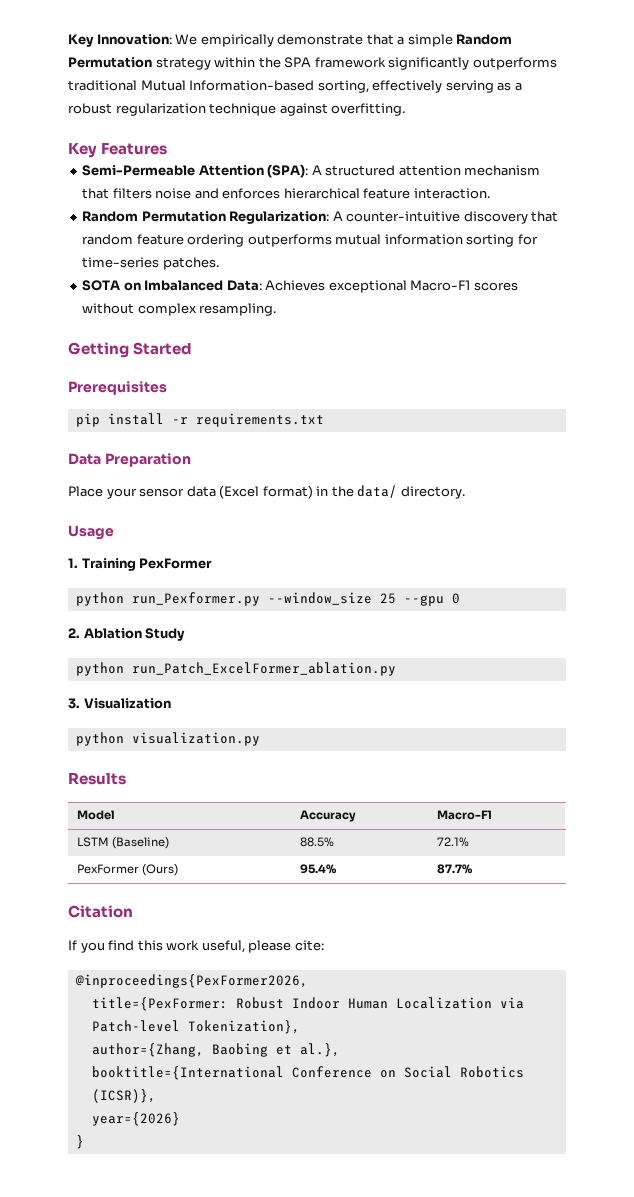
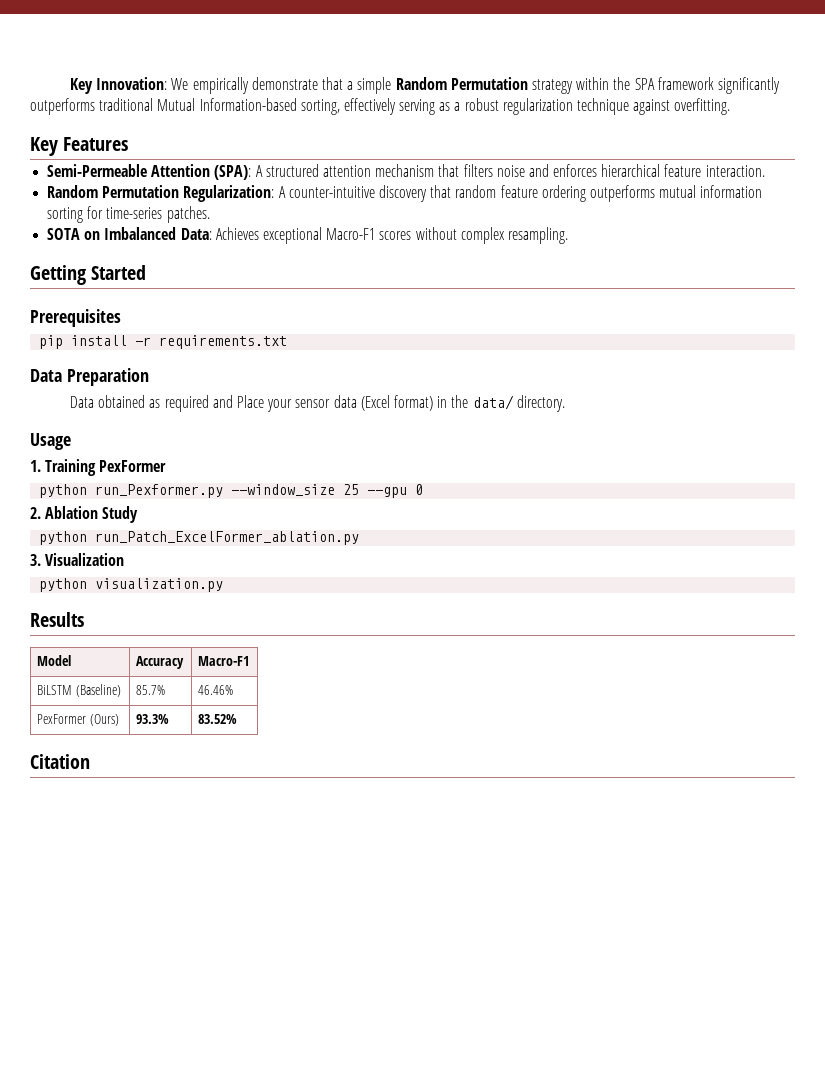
(191, 460) none -> [70,395,233,412] Data obtained as required and
[76,837,109,847] LSTM -> [36,685,72,695] BiLSTM
[299,837,334,847] [436,837,469,847] 88.5% | 72.1% -> [135,685,165,695] [197,685,233,695] 85.7% | 46.46%
[299,864,336,874] [436,864,472,874] 95.4% | 87.7% -> [135,714,169,724] [197,714,237,724] 93.3% | 83.52%
[68,940,324,953] [74,974,308,988] [91,997,524,1011] [91,1020,300,1034] [91,1043,340,1057] [91,1066,524,1080] [91,1089,156,1103] [91,1112,180,1126] [75,1135,84,1149] // If you find this work useful, please cite: // @inproceedings{PexFormer2026, // title={PexFormer: Robust Indoor Human Localization via Patch-level Tokenization}, // author={Zhang, Baobing et al.}, // booktitle={International Conference on Social Robotics (ICSR)}, // year={2026} // } -> (90, 761) none

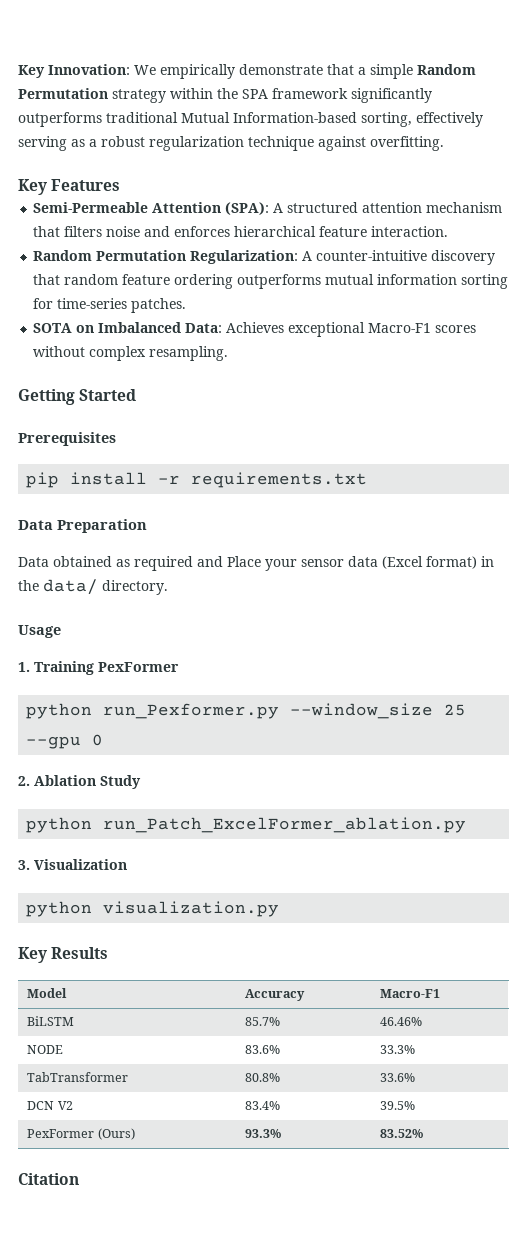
(224, 585) none -> [18,947,47,963] Key
[75,684,121,697] (Baseline) -> (75, 1021) none
(233, 690) none -> [27,1045,64,1054] [245,1045,281,1054] [380,1045,416,1054] [27,1072,129,1082] [245,1073,281,1082] [380,1073,416,1082] [27,1101,73,1110] [245,1101,281,1110] [380,1101,416,1110] // NODE | 83.6% | 33.3% // TabTransformer | 80.8% | 33.6% // DCN V2 | 83.4% | 39.5%

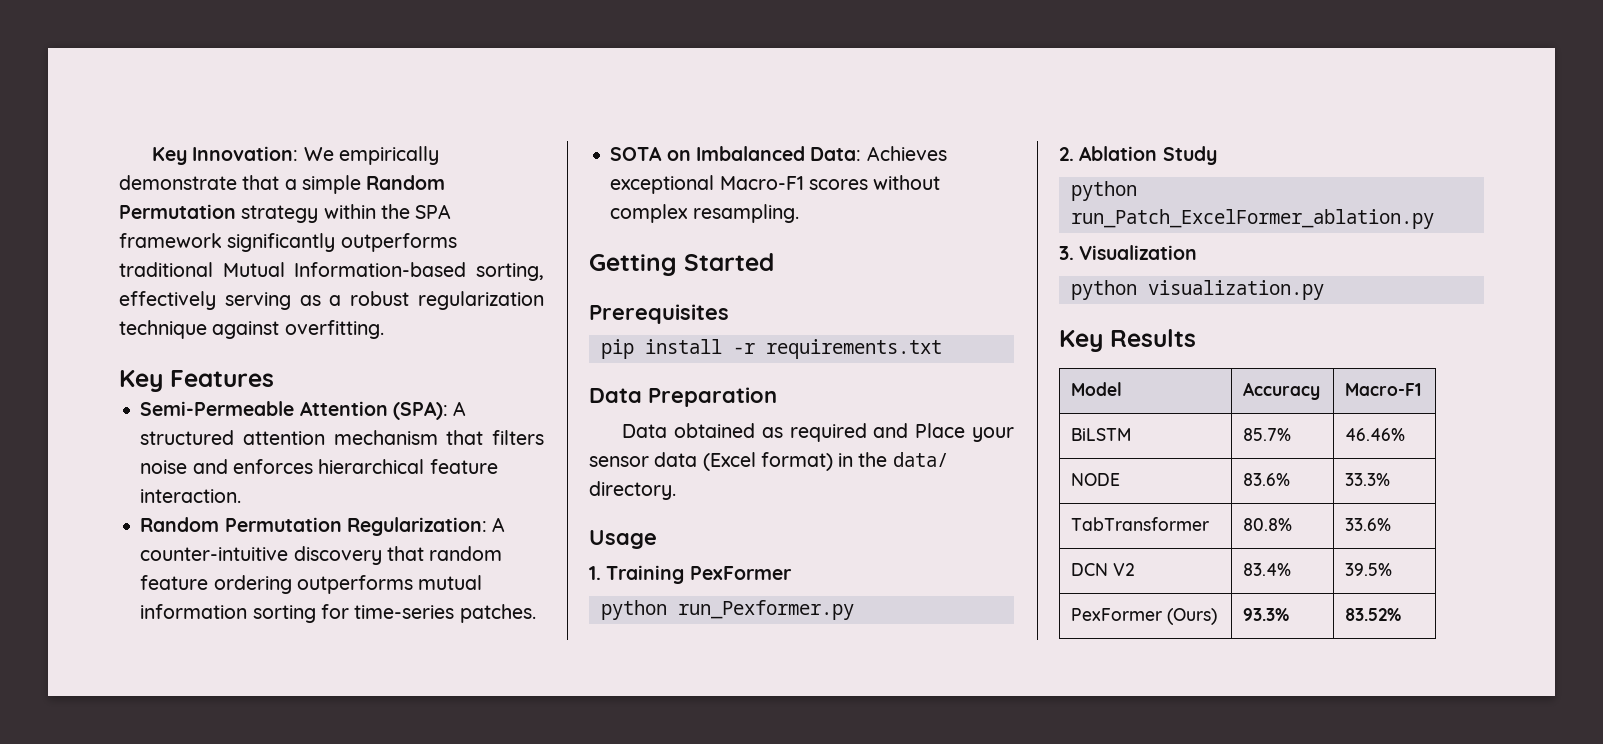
[290,703,467,719] [26,734,104,749] --window_size 25 --gpu 0 -> (854, 610) none
[18,1173,79,1185] // Citation -> (1402, 614) none

